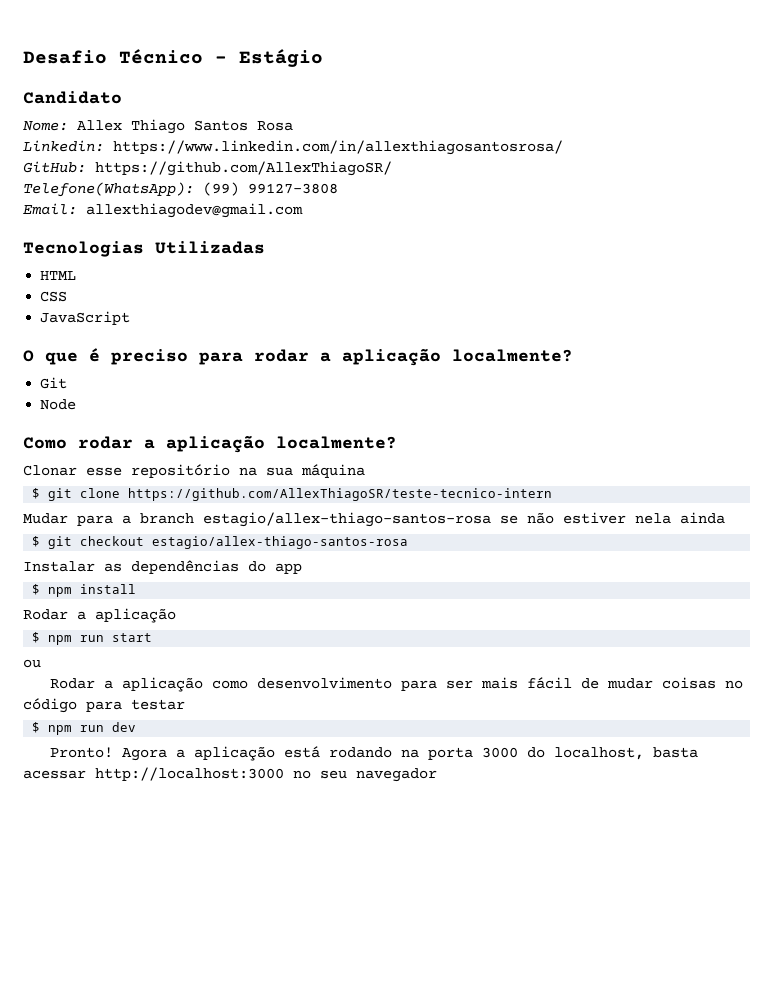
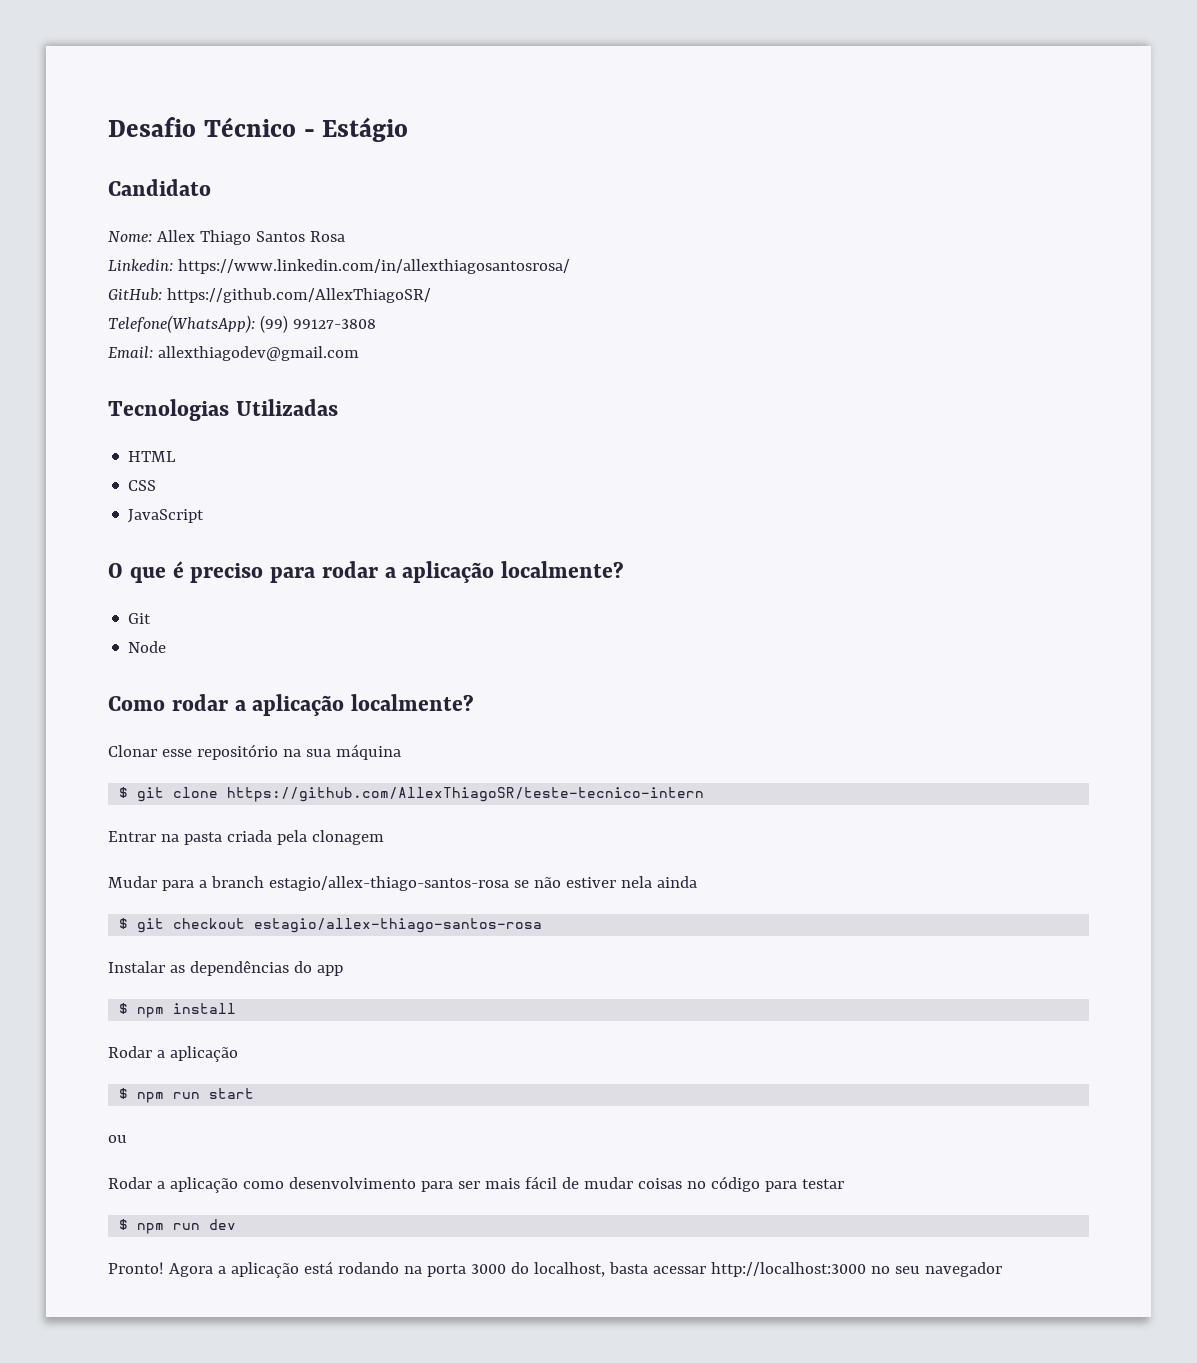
(553, 494) none -> [108,830,384,845] // Entrar na pasta criada pela clonagem

